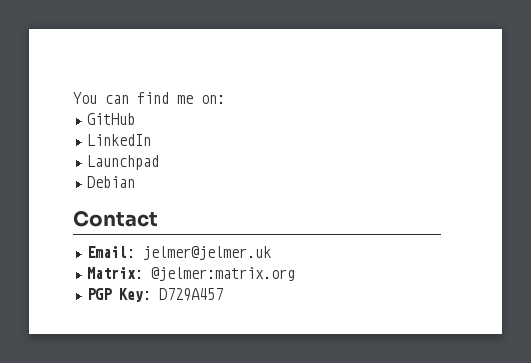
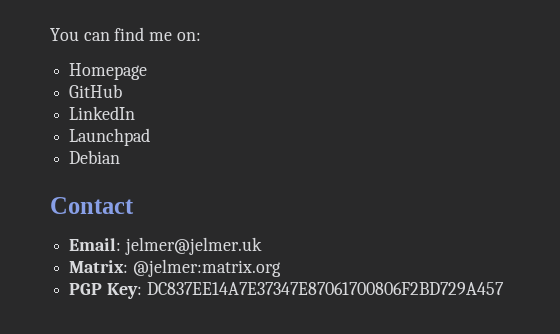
(225, 99) none -> [69,63,148,80] // Homepage
[158,288,223,301] D729A457 -> [146,282,504,295] DC837EE14A7E37347E87061700806F2BD729A457

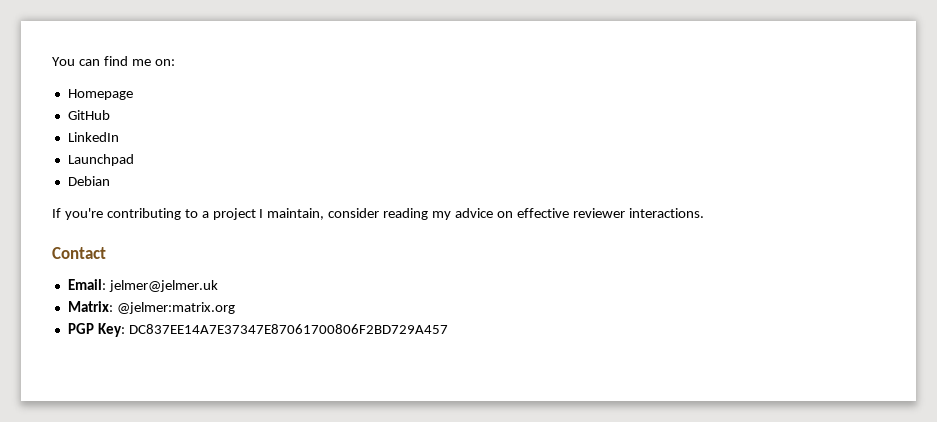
(121, 157) none -> [52,208,704,220] // If you're contributing to a project I maintain, consider reading my advice on effective reviewer interactions.

